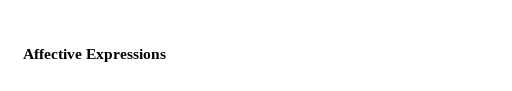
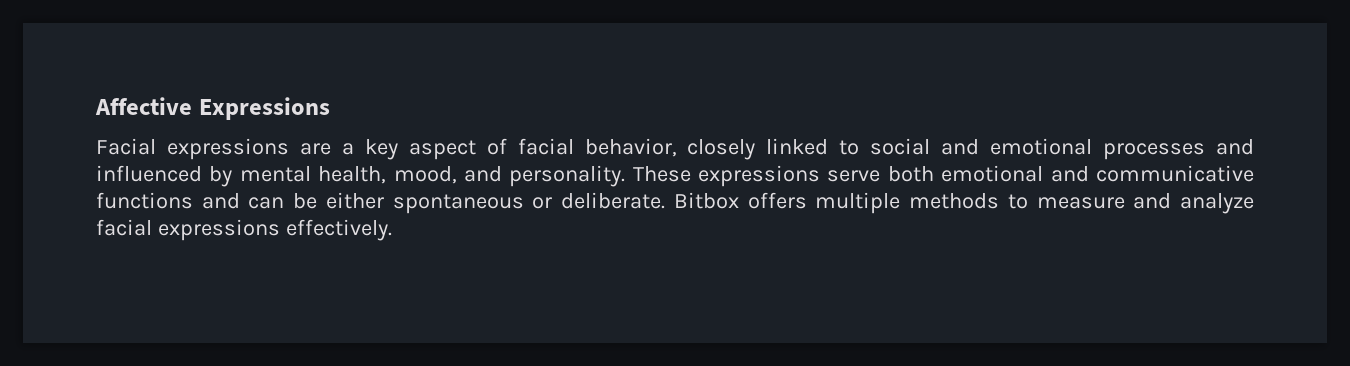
(167, 55) none -> [96,138,1254,160] [96,165,1254,187] [96,192,1255,214] [96,219,392,241] // Facial expressions are a key aspect of facial behavior, closely linked to social and emotional processes and influenced by mental health, mood, and personality. These expressions serve both emotional and communicative functions and can be either spontaneous or deliberate. Bitbox offers multiple methods to measure and analyze facial expressions effectively.

